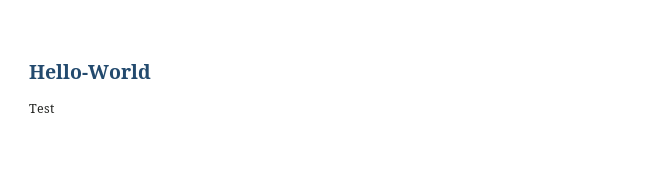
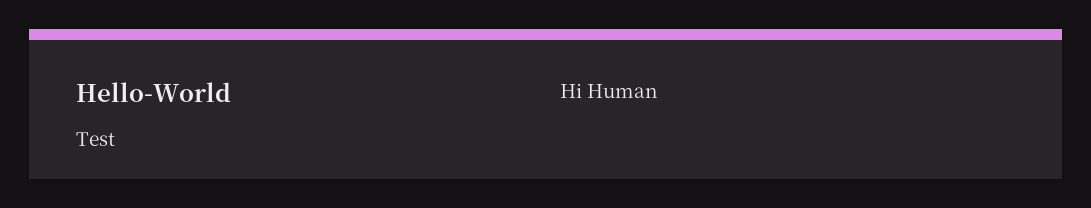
(55, 108) none -> [560,83,659,98] // Hi Human

